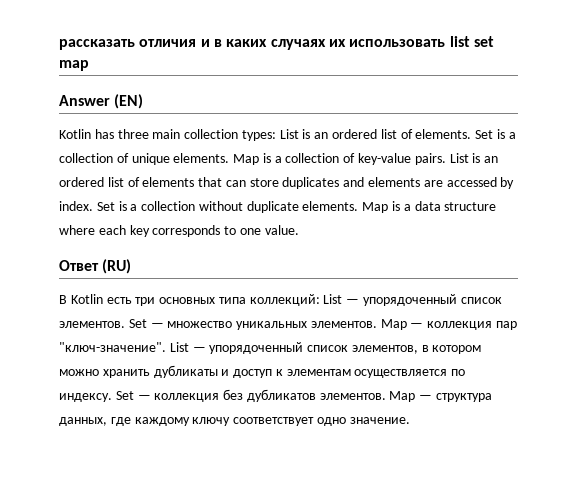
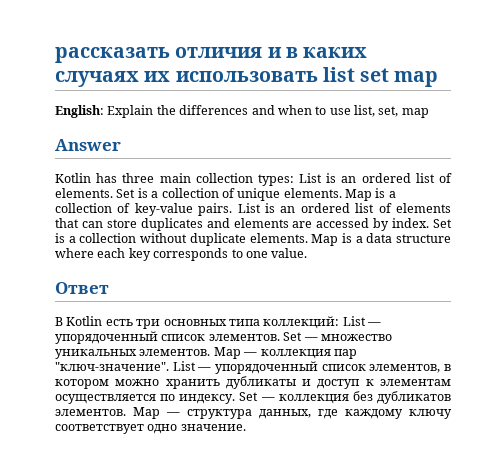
(89, 65) none -> [55,105,429,118] // English: Explain the differences and when to use list, set, map
[114,94,144,109] (EN) -> (121, 145) none
[102,259,132,274] (RU) -> (109, 288) none

